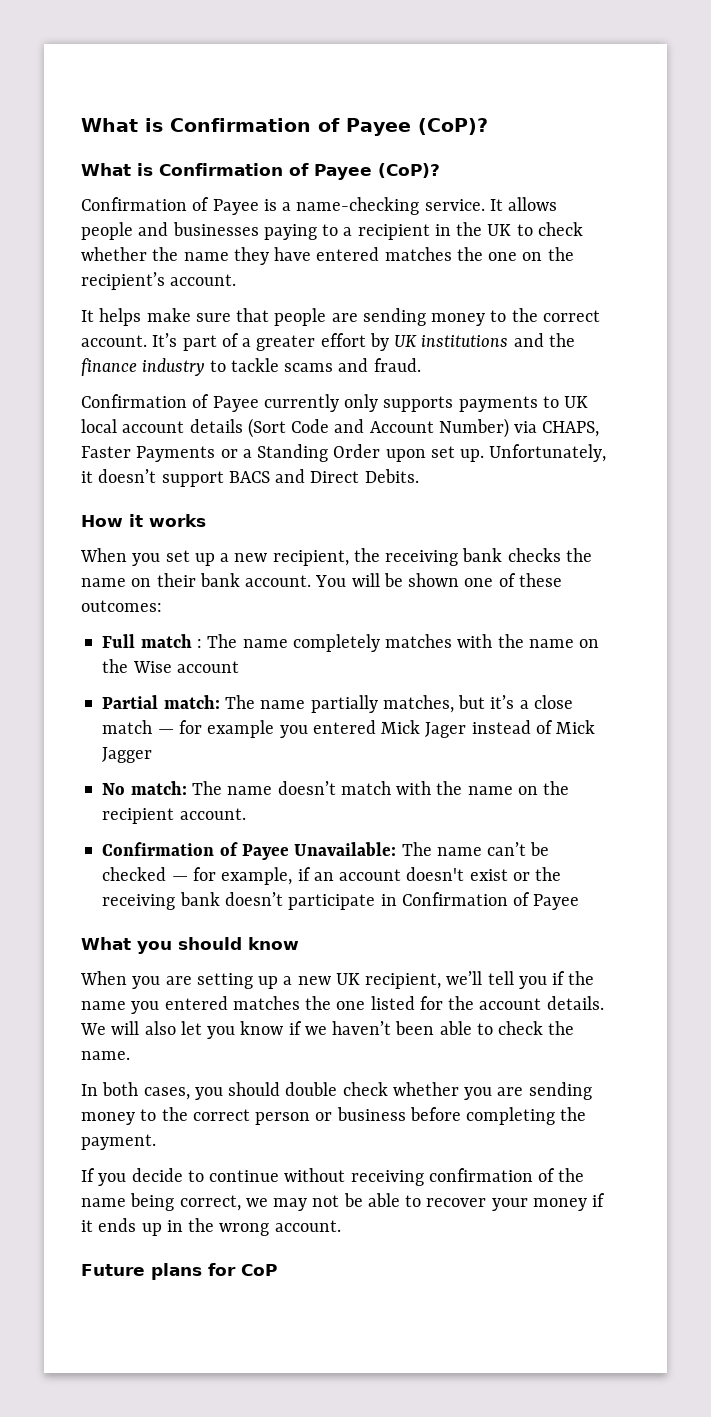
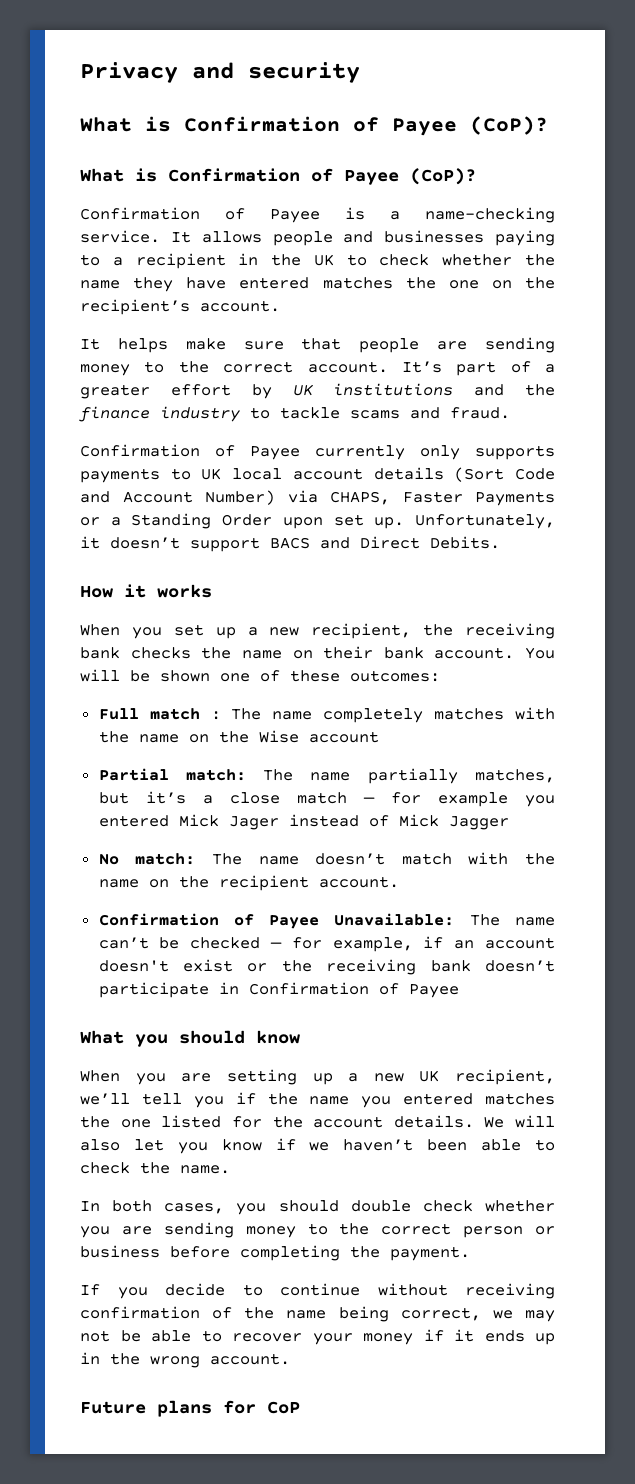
(81, 125) none -> [80,62,360,83] Privacy and security //

